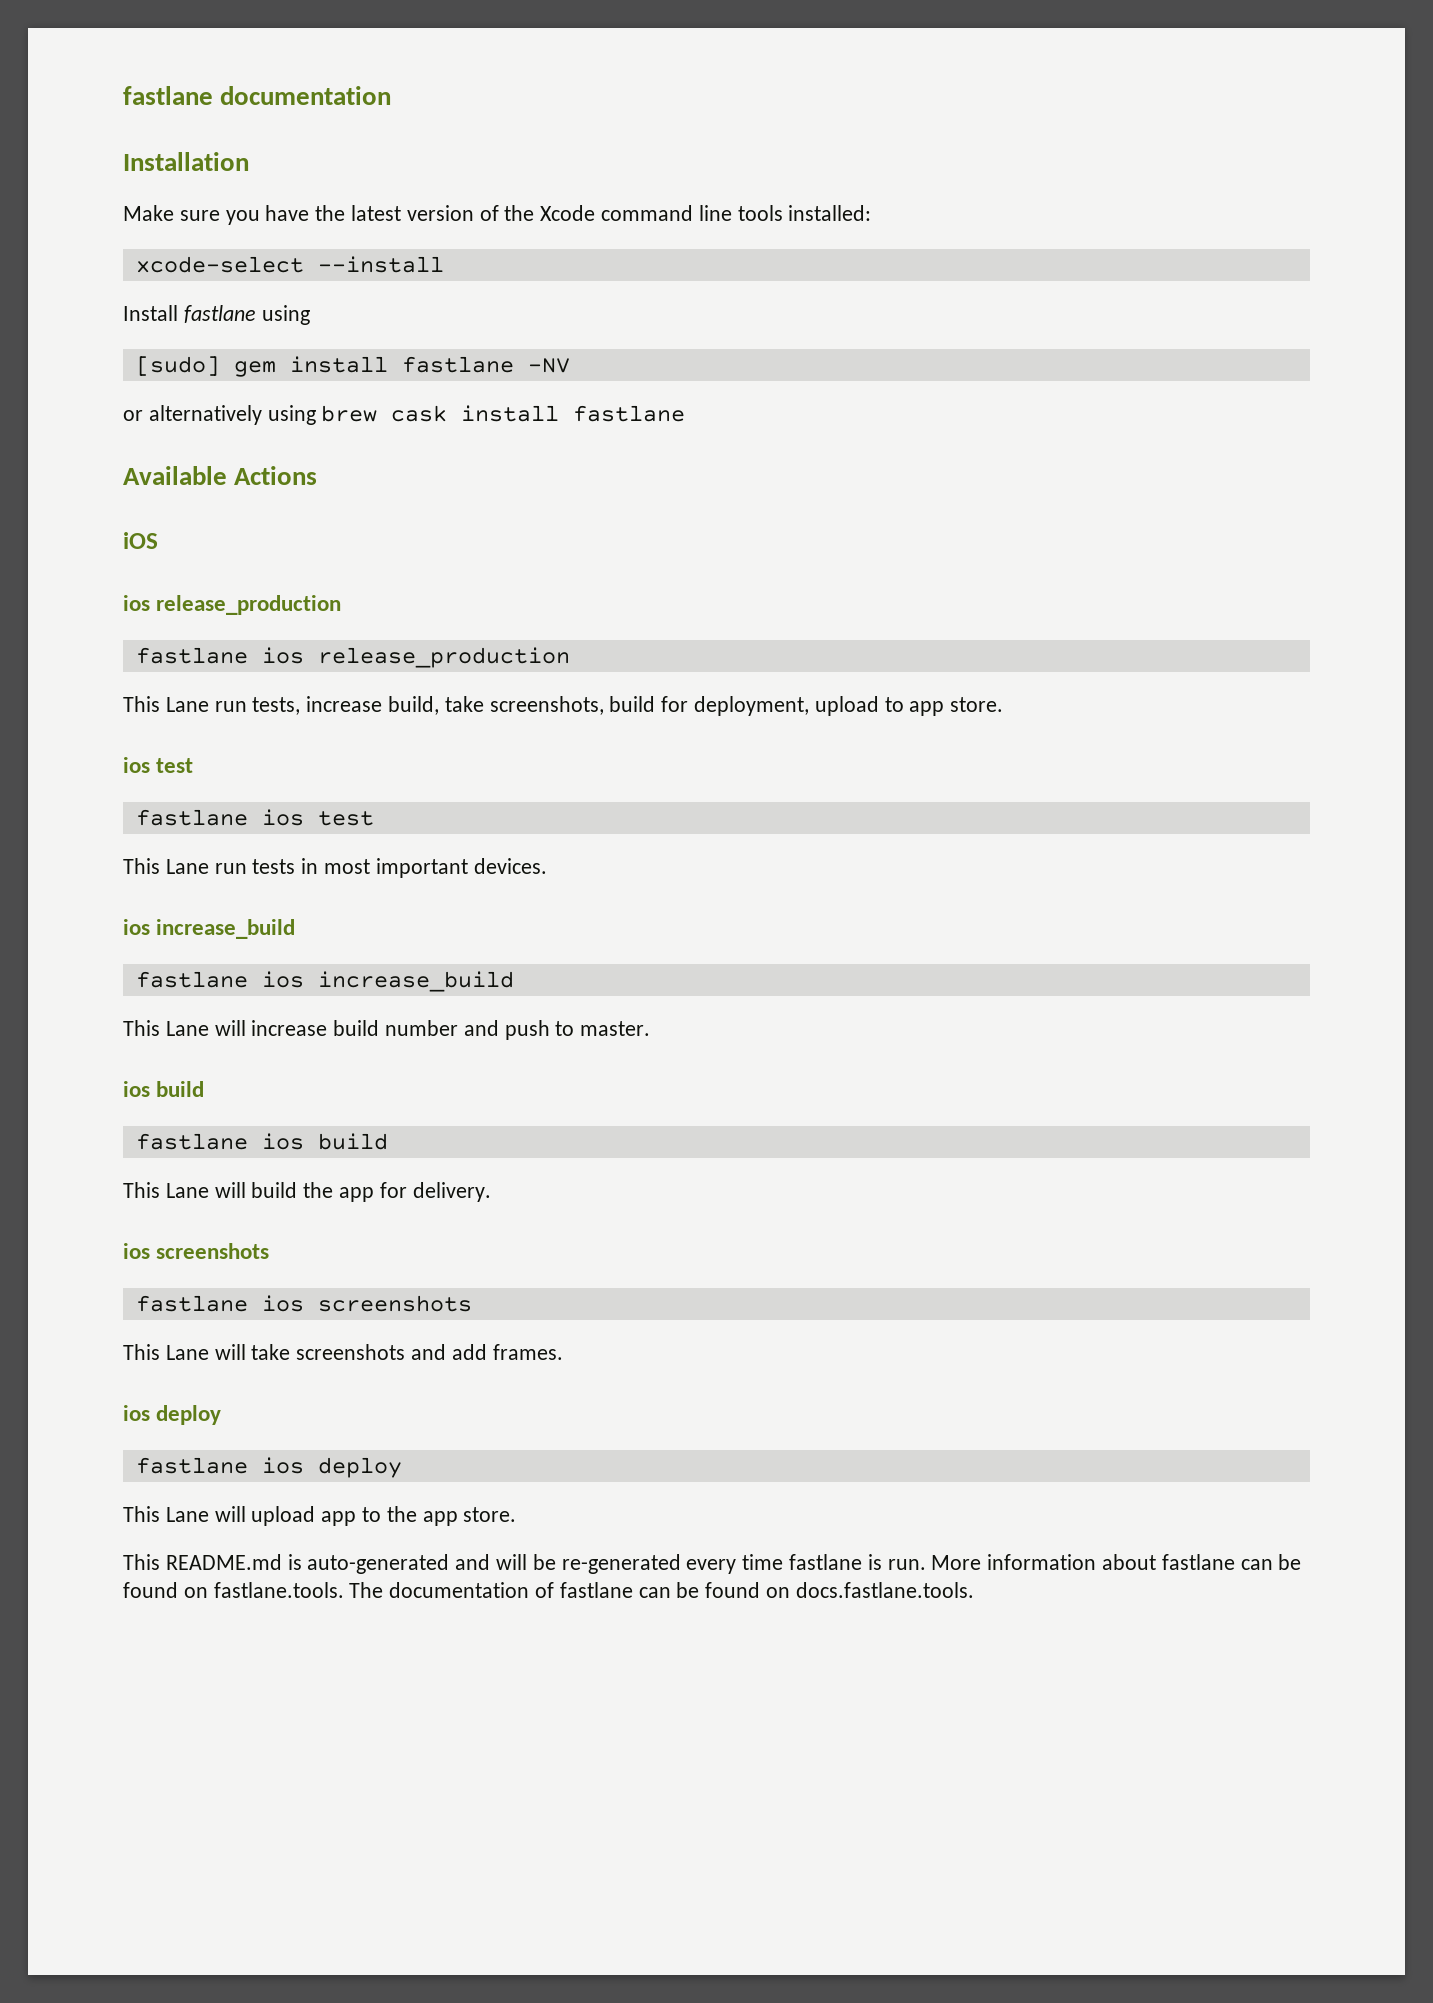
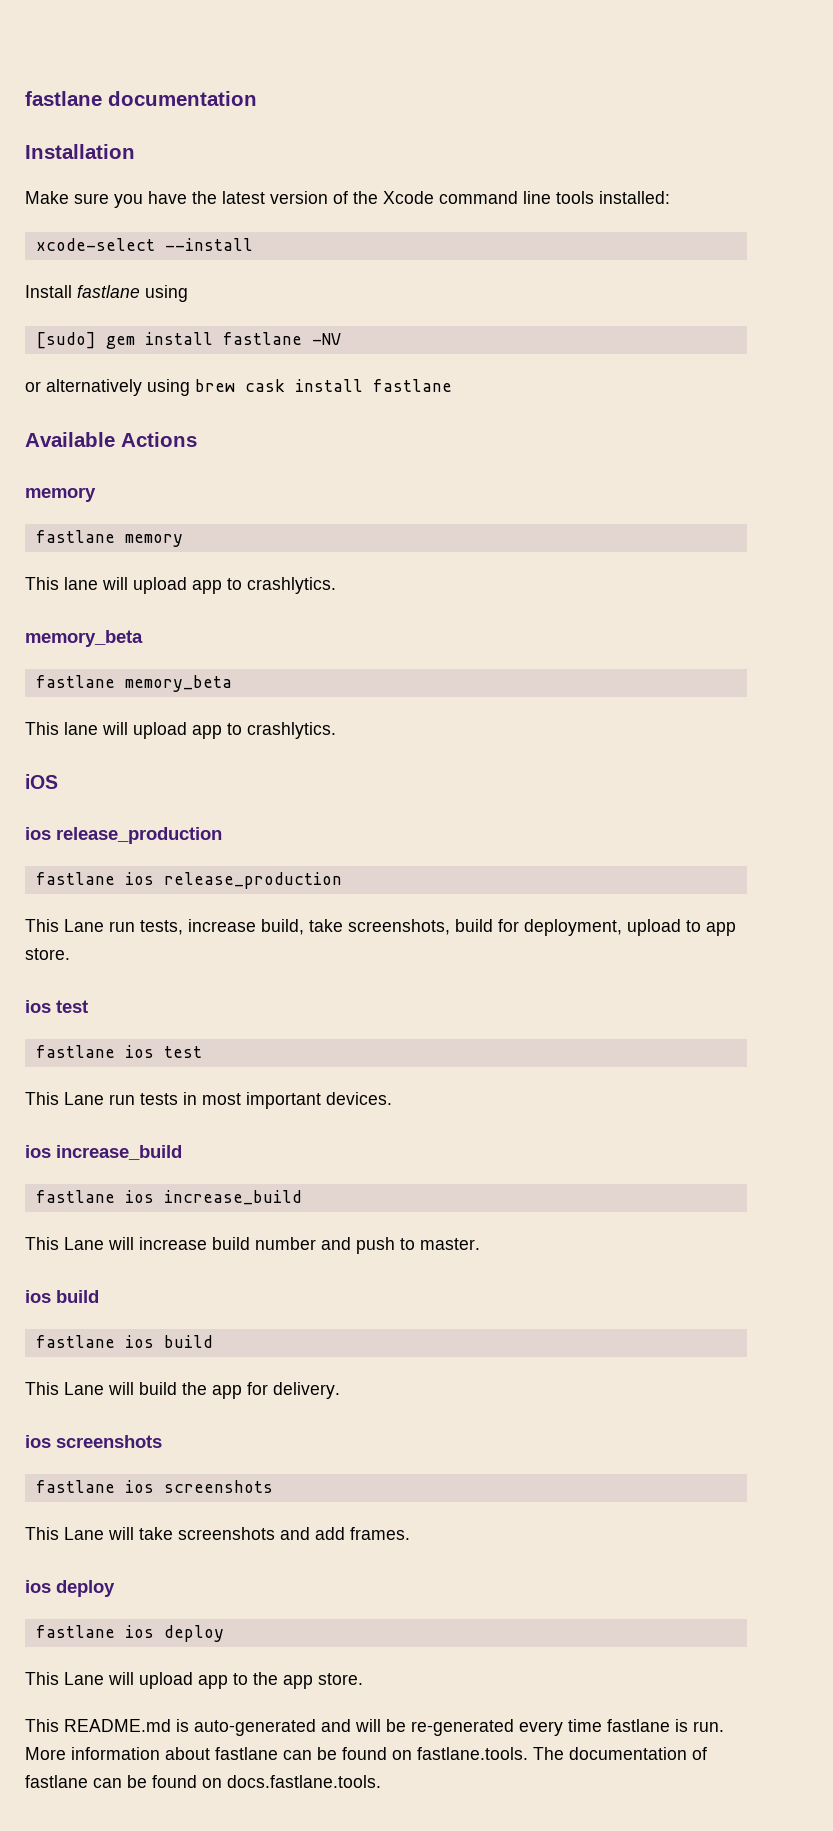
(318, 475) none -> [25,487,96,502] [35,530,183,547] [25,577,336,594] [25,630,143,647] [35,675,232,692] [25,722,336,739] // memory // fastlane memory // This lane will upload app to crashlytics. // memory_beta // fastlane memory_beta // This lane will upload app to crashlytics.

